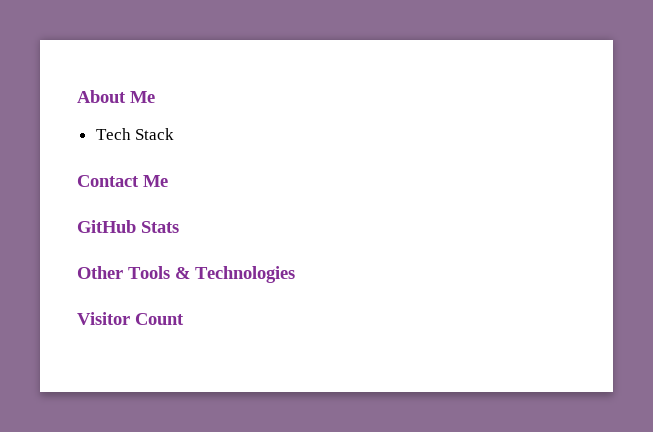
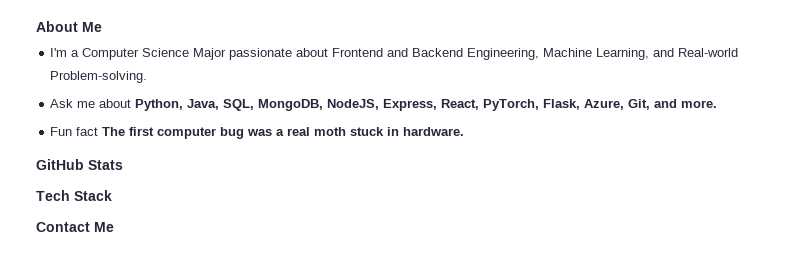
[95,128,175,140] [77,175,168,187] [77,220,179,233] [77,266,295,283] [77,312,184,325] Tech Stack // Contact Me // GitHub Stats // Other Tools & Technologies // Visitor Count -> [50,48,739,60] [50,71,148,83] [50,99,718,111] [50,127,465,139] [36,159,123,170] [36,190,112,201] [36,222,114,232] I'm a Computer Science Major passionate about Frontend and Backend Engineering, Machine Learning, and Real-world Problem-solving. // Ask me about Python, Java, SQL, MongoDB, NodeJS, Express, React, PyTorch, Flask, Azure, Git, and more. // Fun fact The first computer bug was a real moth stuck in hardware. // GitHub Stats // Tech Stack // Contact Me

